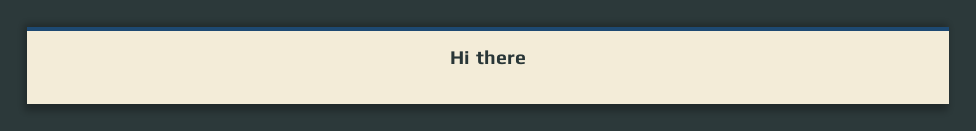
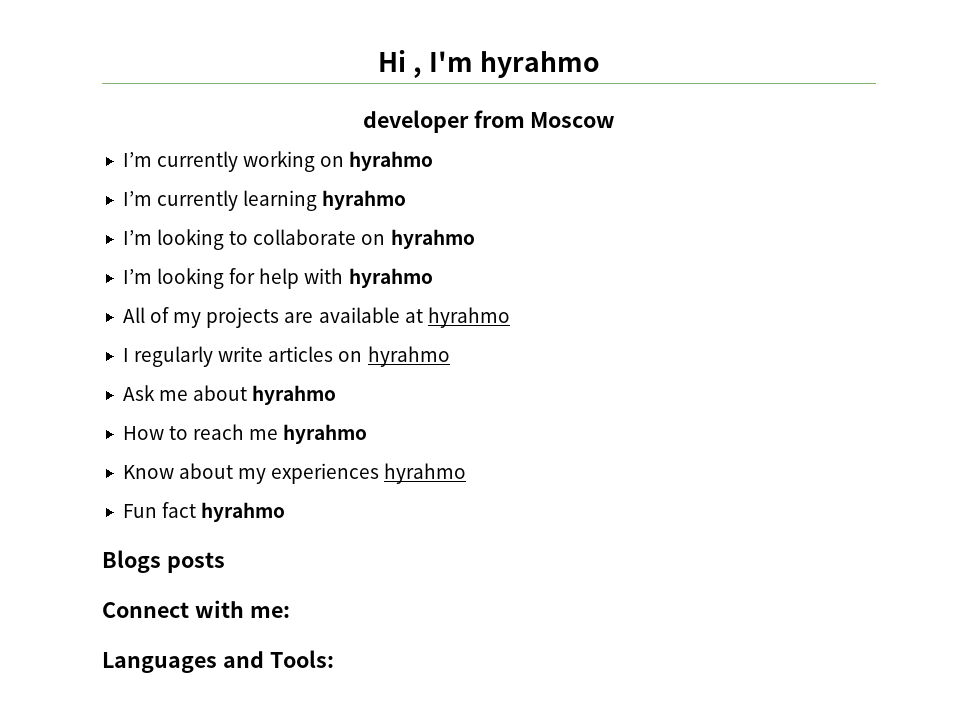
[475,50,526,65] there -> [412,51,601,78] [362,110,616,133] [122,151,434,172] [122,190,407,211] [122,229,475,250] [122,268,433,289] [122,307,510,328] [122,346,450,367] [122,385,337,405] [122,424,368,444] [122,463,467,484] [122,502,286,522] [102,550,225,573] [102,600,290,618] [102,650,334,673] , I'm hyrahmo // developer from Moscow // I’m currently working on hyrahmo // I’m currently learning hyrahmo // I’m looking to collaborate on hyrahmo // I’m looking for help with hyrahmo // All of my projects are available at hyrahmo // I regularly write articles on hyrahmo // Ask me about hyrahmo // How to reach me hyrahmo // Know about my experiences hyrahmo // Fun fact hyrahmo // Blogs posts // Connect with me: // Languages and Tools:

